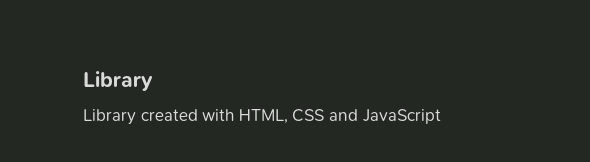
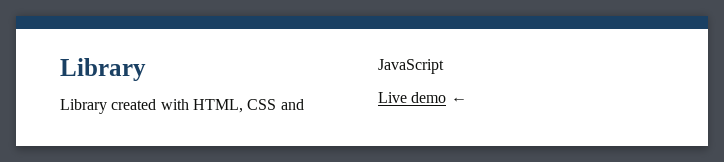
(441, 116) none -> [378,92,467,103] // Live demo ←

